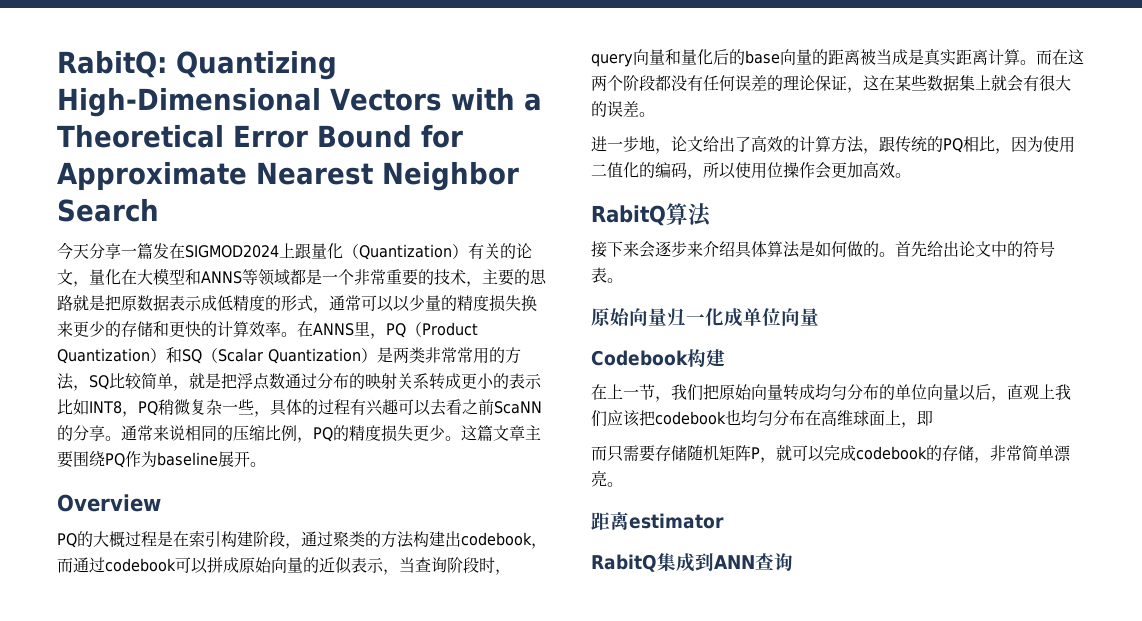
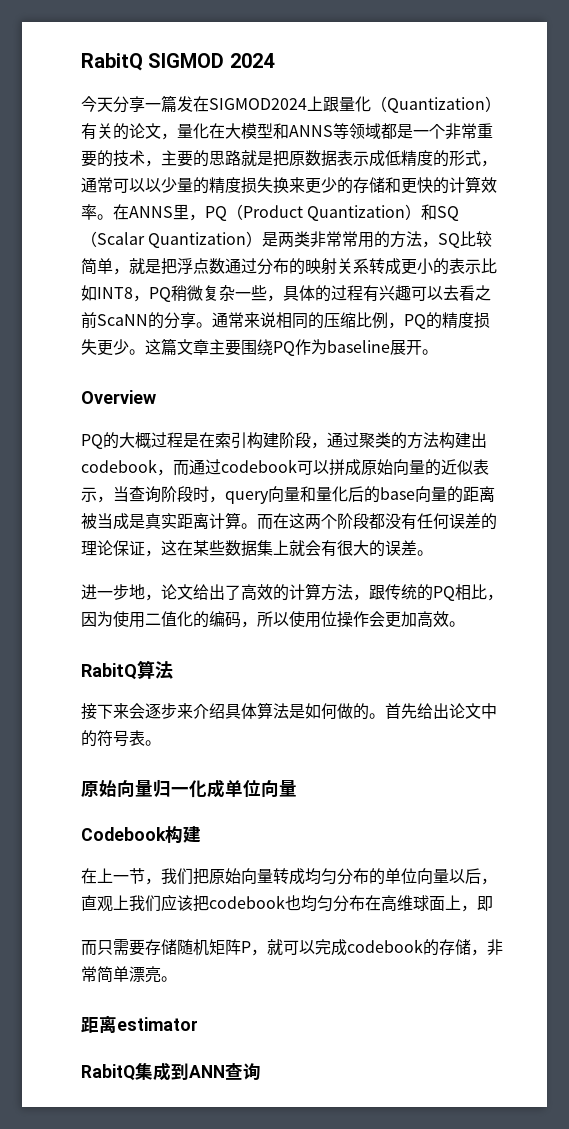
[57,50,337,80] [57,87,542,117] [57,124,463,148] [57,161,519,191] [57,198,159,222] RabitQ: Quantizing High-Dimensional Vectors with a Theoretical Error Bound for Approximate Nearest Neighbor Search -> [81,53,275,71] RabitQ SIGMOD 2024

